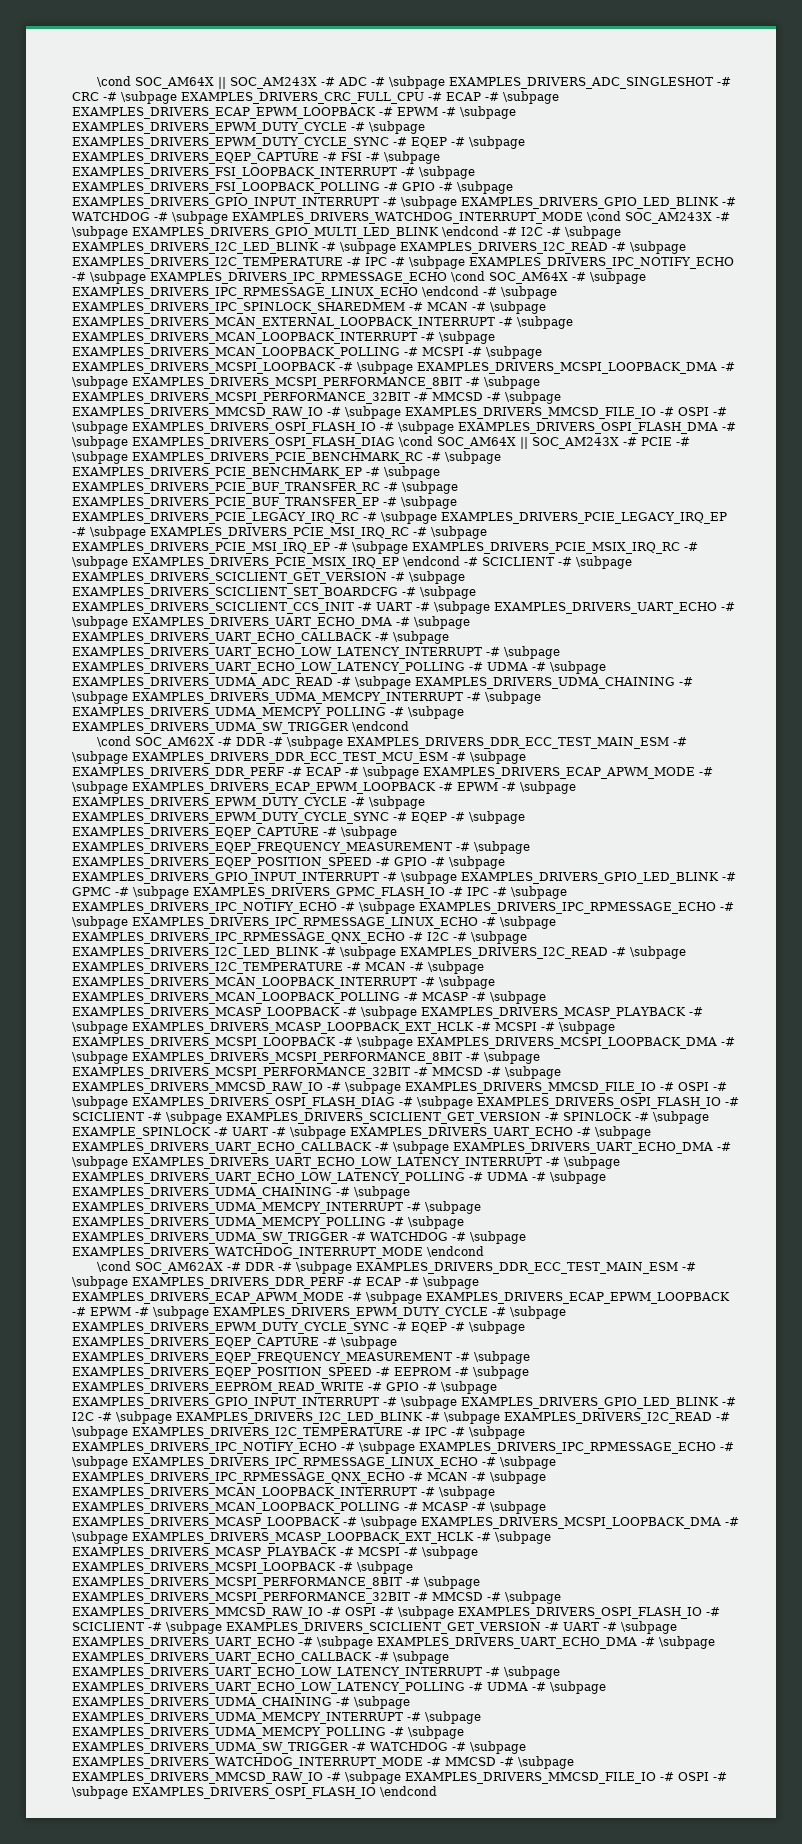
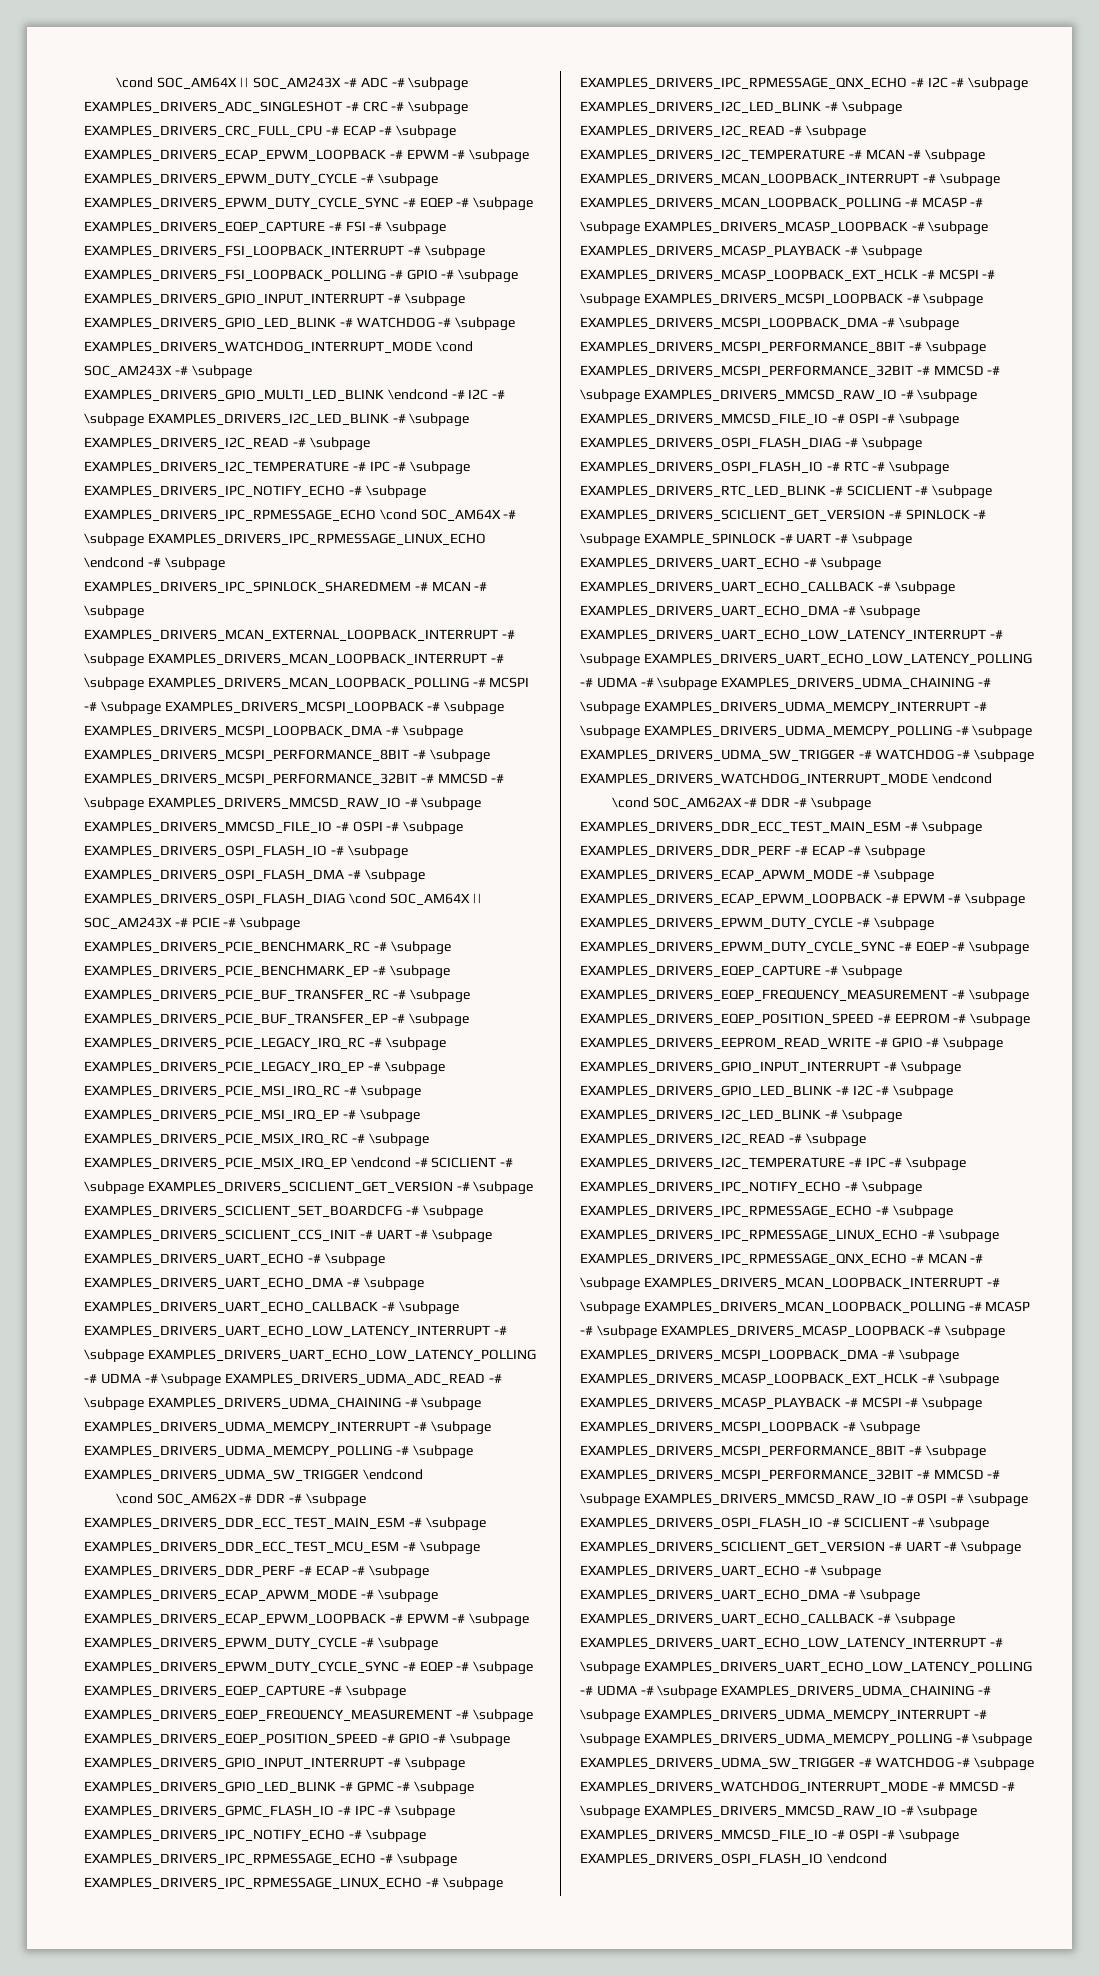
(739, 1101) none -> [843,461,950,475] [580,485,843,497] RTC -# \subpage EXAMPLES_DRIVERS_RTC_LED_BLINK -#

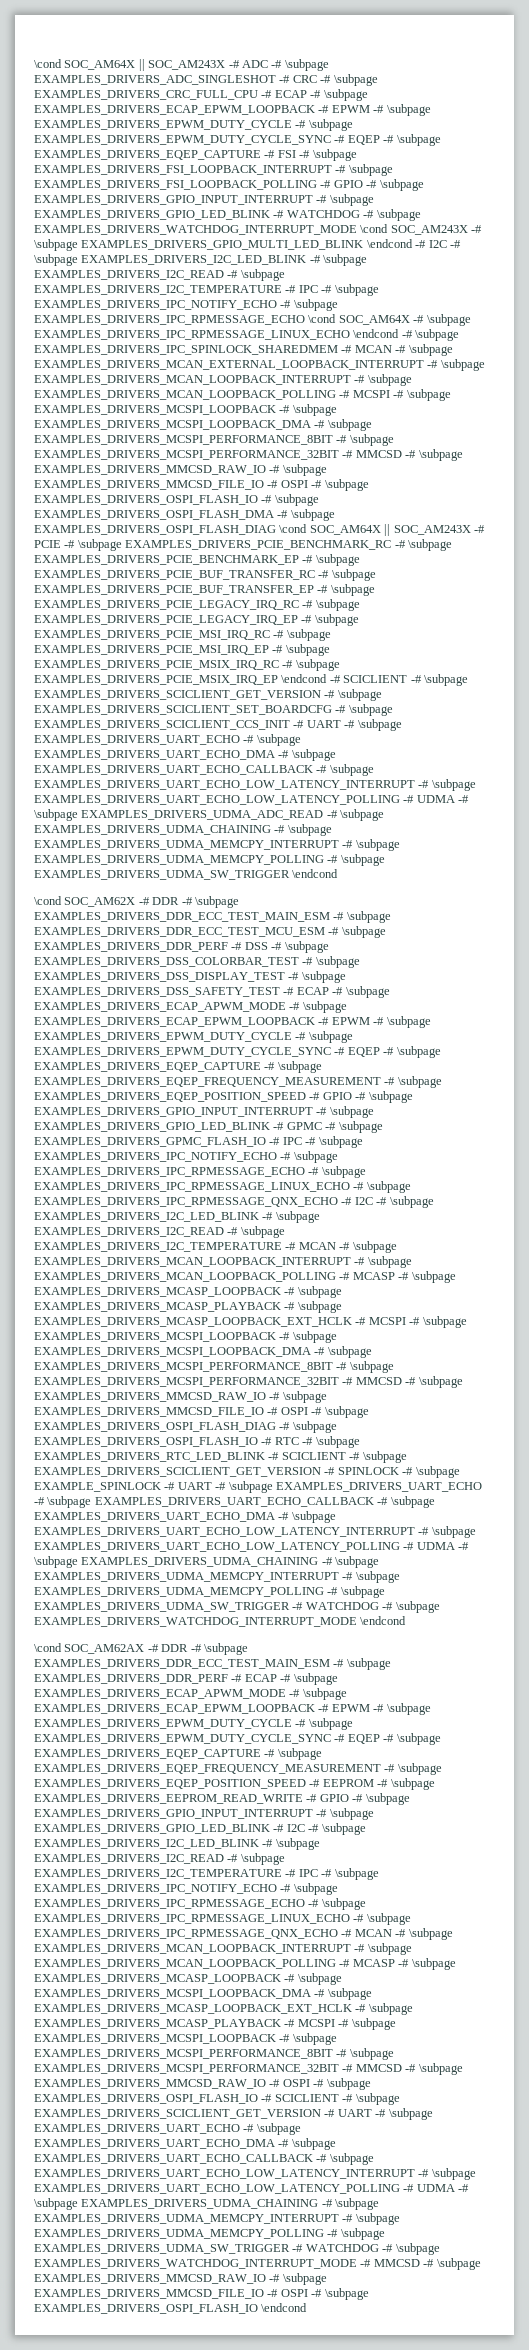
(312, 1570) none -> [244,941,329,953] [34,956,360,968] [34,971,346,983] [34,987,295,997] DSS -# \subpage EXAMPLES_DRIVERS_DSS_COLORBAR_TEST -# \subpage EXAMPLES_DRIVERS_DSS_DISPLAY_TEST -# \subpage EXAMPLES_DRIVERS_DSS_SAFETY_TEST -#

